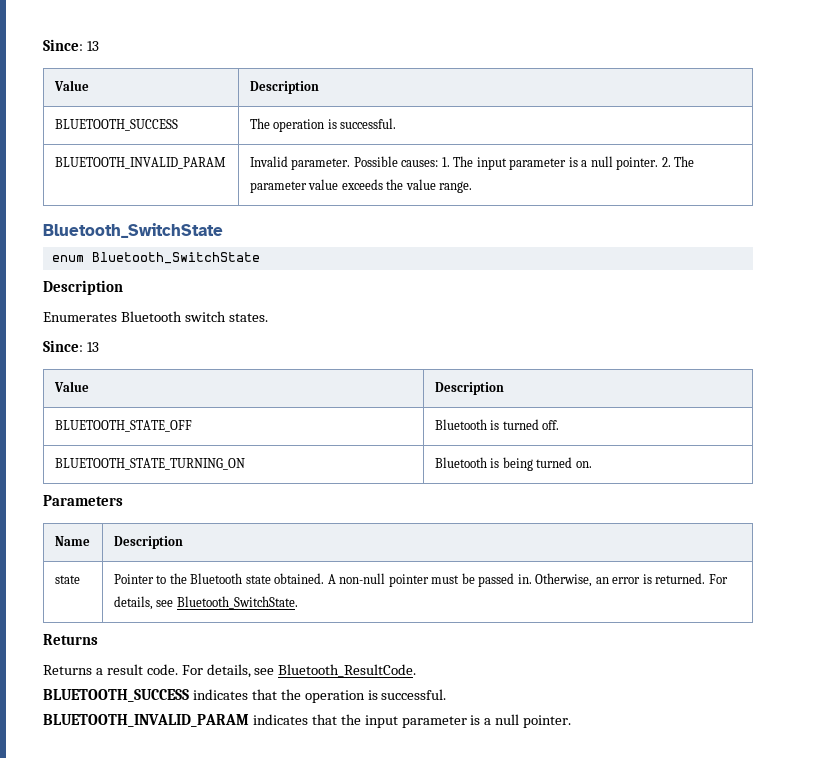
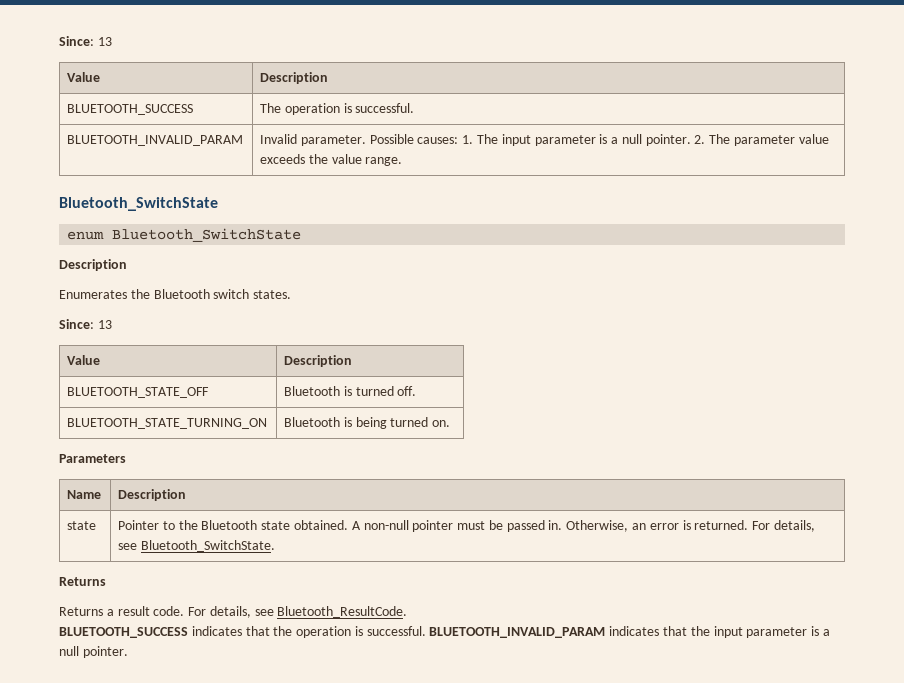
(117, 317) none -> [130,289,150,299] the
(447, 694) // -> (426, 631) none

